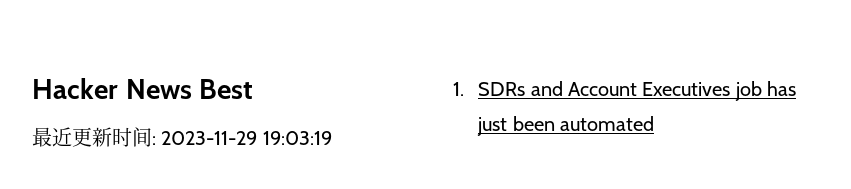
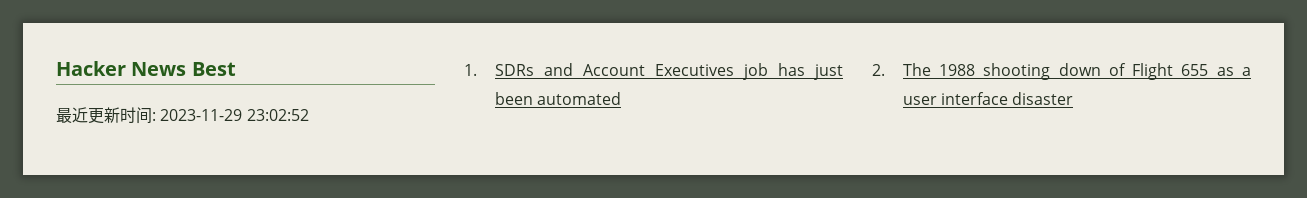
[262,131,332,145] 19:03:19 -> [246,109,309,121] 23:02:52
(654, 123) none -> [872,63,1251,80] [902,92,1074,105] // 2. The 1988 shooting down of Flight 655 as a user interface disaster

